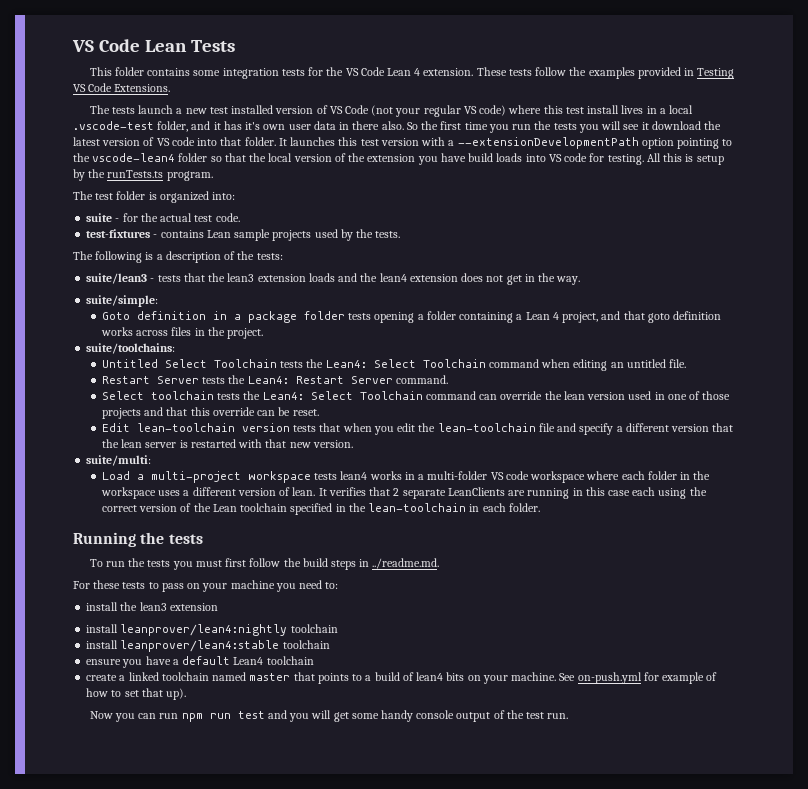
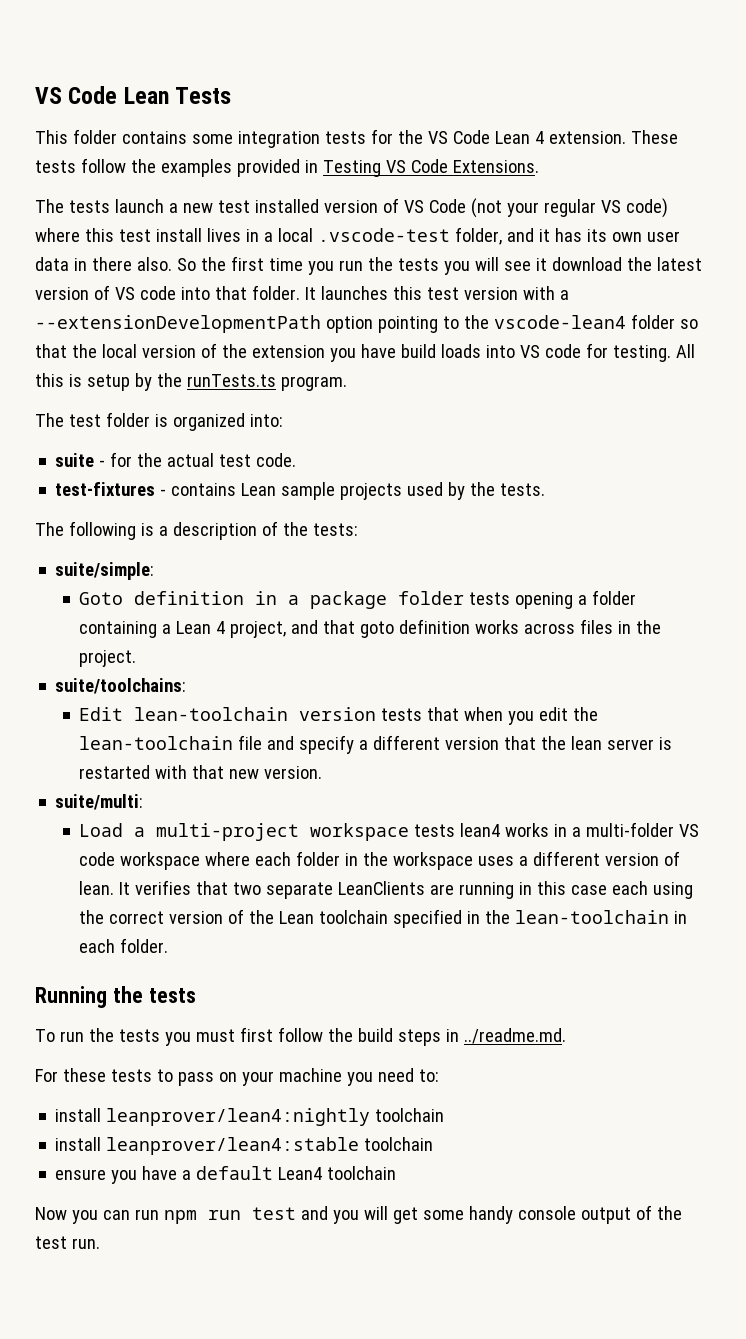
[245,122,261,130] it's -> [586,229,607,242] its
[86,273,581,285] // suite/lean3 - tests that the lean3 extension loads and the lean4 extension does not get in the way. -> (358, 529) none
[101,359,687,371] [101,375,448,384] [101,391,731,400] [101,407,319,419] // Untitled Select Toolchain tests the Lean4: Select Toolchain command when editing an untitled file. // Restart Server tests the Lean4: Restart Server command. // Select toolchain tests the Lean4: Select Toolchain command can override the lean version used in one of those projects and that this override can be reset. -> (187, 686) none
[393,488,400,496] 2 -> [233,882,262,895] two
[86,602,218,611] // install the lean3 extension -> (439, 1075) none
[86,672,718,684] [86,688,187,700] // create a linked toolchain named master that points to a build of lean4 bits on your machine. See on-push.yml for example of how to set that up). -> (397, 1173) none

